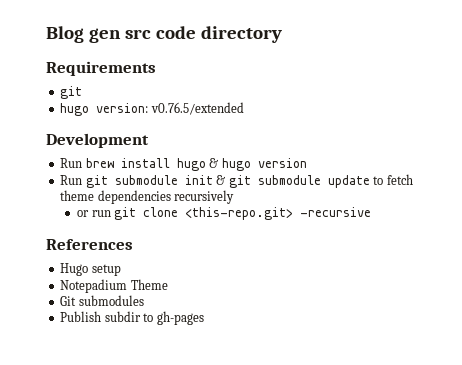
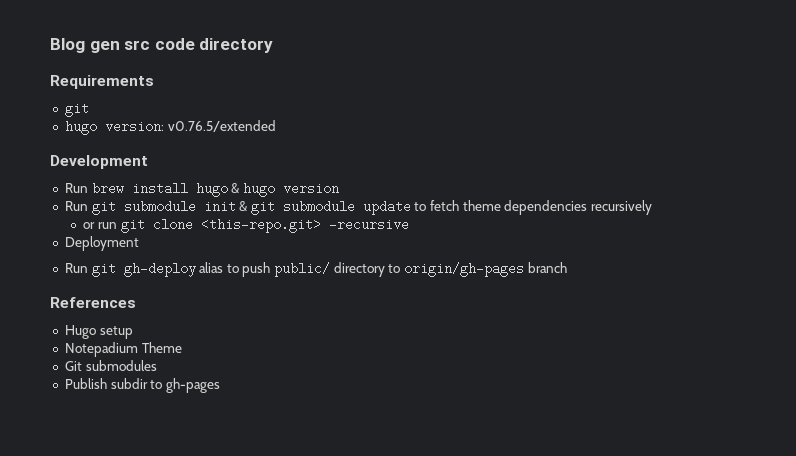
(372, 212) none -> [64,236,139,251] [64,262,567,277] // Deployment // Run git gh-deploy alias to push public/ directory to origin/gh-pages branch

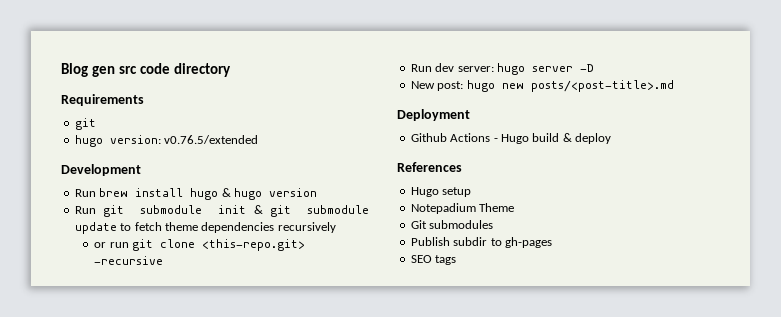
[64,236,139,251] [64,262,567,277] Deployment // Run git gh-deploy alias to push public/ directory to origin/gh-pages branch -> [410,63,594,75] [410,80,674,92] [397,109,470,121] [410,133,611,144] Run dev server: hugo server -D // New post: hugo new posts/<post-title>.md // Deployment // Github Actions - Hugo build & deploy
(220, 385) none -> [410,255,457,265] // SEO tags

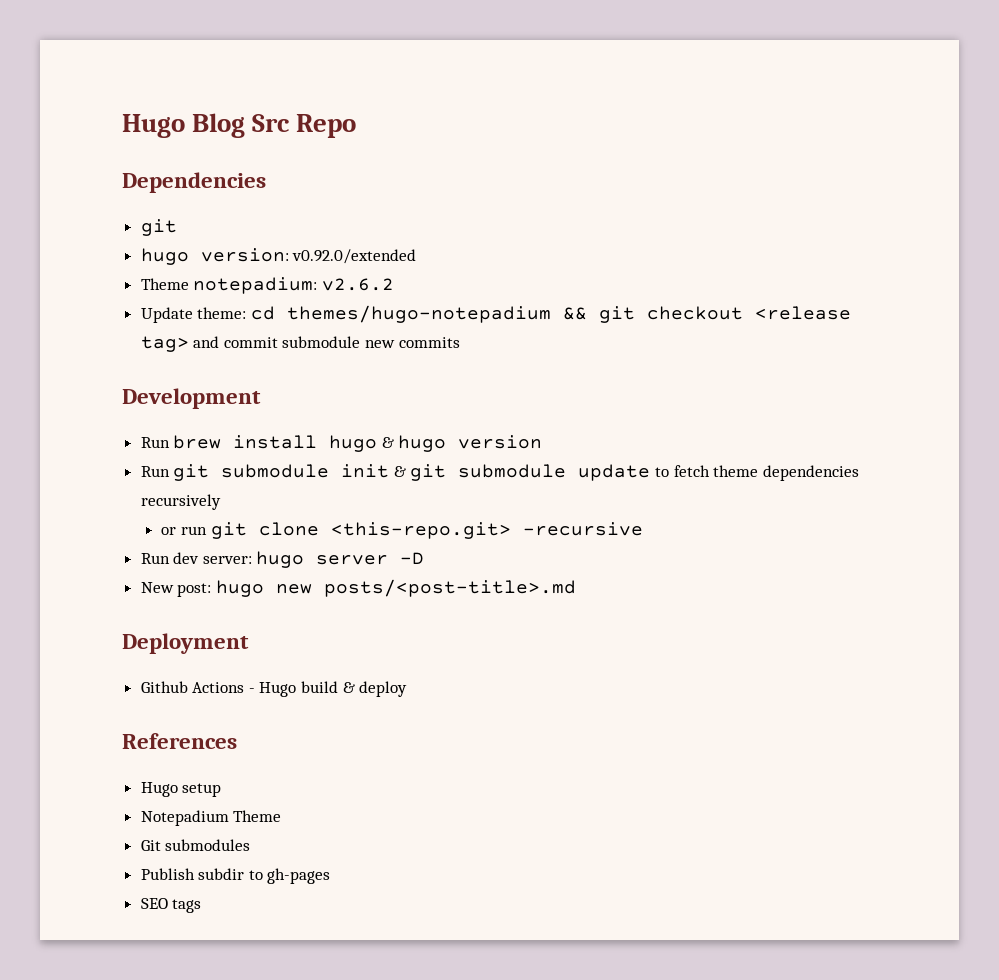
[61,63,231,77] [61,94,144,106] [74,118,96,130] [74,135,259,147] Blog gen src code directory // Requirements // git // hugo version: v0.76.5/extended -> [122,113,357,138] [122,172,266,193] [140,219,177,236] [140,248,417,265] [140,277,394,294] [140,305,851,323] [140,336,460,352] Hugo Blog Src Repo // Dependencies // git // hugo version: v0.92.0/extended // Theme notepadium: v2.6.2 // Update theme: cd themes/hugo-notepadium && git checkout <release tag> and commit submodule new commits

